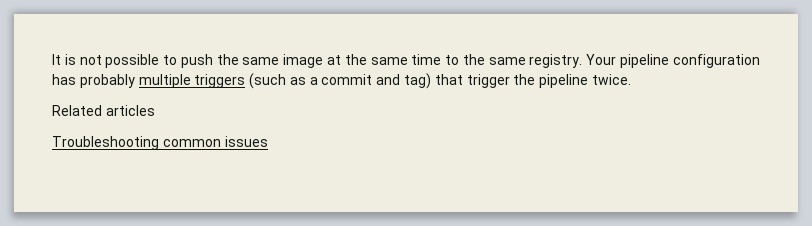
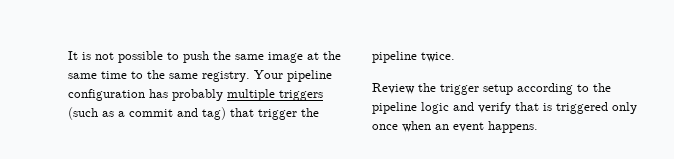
[52,105,155,116] [52,136,268,150] Related articles // Troubleshooting common issues -> [372,83,611,95] [372,102,637,114] [372,121,538,133] Review the trigger setup according to the pipeline logic and verify that is triggered only once when an event happens.

